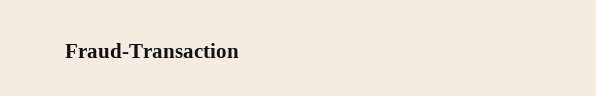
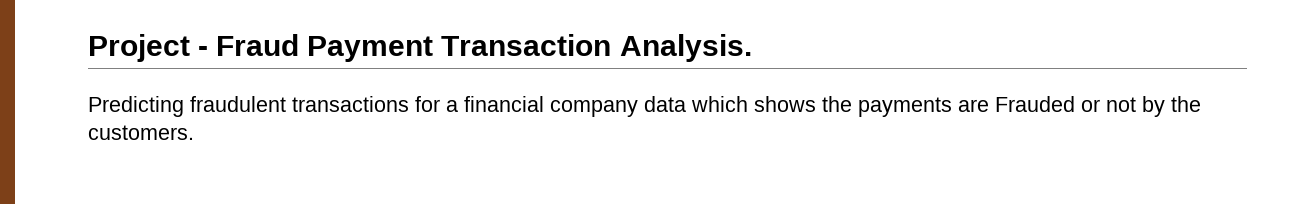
[65,43,239,58] Fraud-Transaction -> [88,34,752,62] [88,96,1201,117] [88,125,194,140] Project - Fraud Payment Transaction Analysis. // Predicting fraudulent transactions for a financial company data which shows the payments are Frauded or not by the customers.

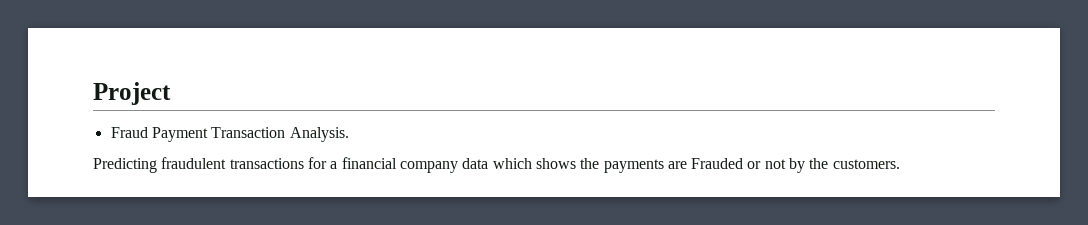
[198,46,209,56] - -> (171, 93) //

